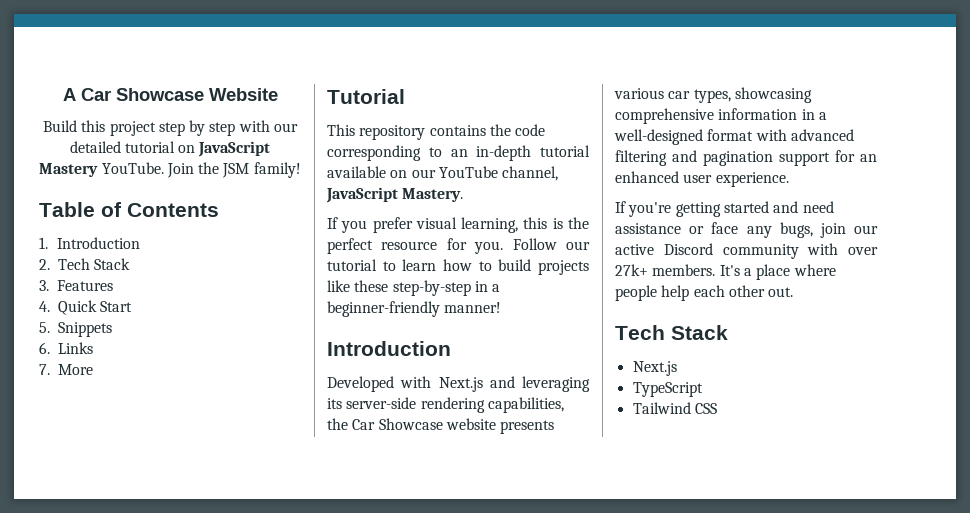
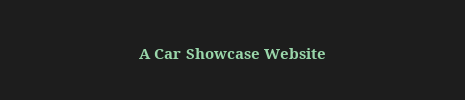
[42,120,299,136] [69,141,271,157] [39,162,301,178] [39,202,219,217] [39,237,140,249] [39,258,131,270] [39,280,113,291] [39,300,133,315] [39,322,112,337] [39,342,93,354] [39,364,93,375] [327,89,405,104] [327,124,546,140] [327,145,590,161] [327,166,559,181] [326,187,464,203] [327,217,589,233] [327,238,590,254] [327,259,589,275] [327,280,501,296] [327,301,502,317] [327,341,451,356] [327,376,590,392] [327,397,564,413] [327,418,555,434] [614,87,812,103] [615,108,827,124] [614,129,854,145] [615,150,877,166] [615,171,789,187] [615,201,834,217] [615,222,878,238] [615,243,878,259] [615,264,836,280] [615,285,794,301] [615,325,728,340] [632,361,677,376] [632,382,703,397] [632,402,717,414] // Build this project step by step with our detailed tutorial on JavaScript Mastery YouTube. Join the JSM family! // Table of Contents // 1. Introduction // 2. Tech Stack // 3. Features // 4. Quick Start // 5. Snippets // 6. Links // 7. More // Tutorial // This repository contains the code corresponding to an in-depth tutorial available on our YouTube channel, JavaScript Mastery. // If you prefer visual learning, this is the perfect resource for you. Follow our tutorial to learn how to build projects like these step-by-step in a beginner-friendly manner! // Introduction // Developed with Next.js and leveraging its server-side rendering capabilities, the Car Showcase website presents various car types, showcasing comprehensive information in a well-designed format with advanced filtering and pagination support for an enhanced user experience. // If you're getting started and need assistance or face any bugs, join our active Discord community with over 27k+ members. It's a place where people help each other out. // Tech Stack // Next.js // TypeScript // Tailwind CSS -> (326, 53) none

